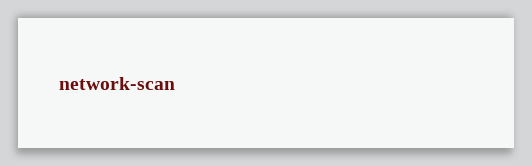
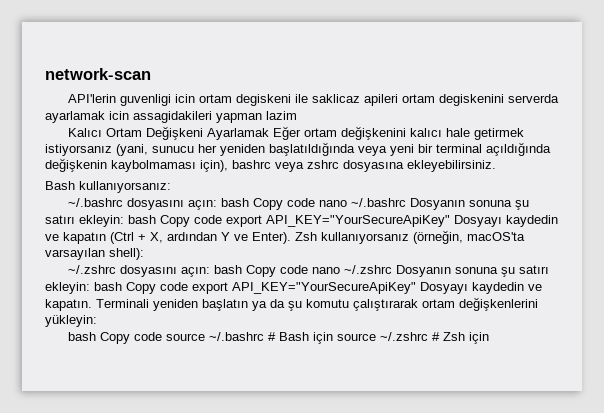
(175, 83) none -> [68,94,560,106] [45,111,297,123] [68,126,525,140] [45,142,551,156] [45,158,496,172] [45,181,171,193] [68,198,530,210] [45,215,558,227] [45,230,525,244] [45,248,144,260] [68,265,550,277] [45,282,542,294] [45,297,538,311] [45,315,97,327] [68,332,490,344] // API'lerin guvenligi icin ortam degiskeni ile saklicaz apileri ortam degiskenini serverda ayarlamak icin assagidakileri yapman lazim // Kalıcı Ortam Değişkeni Ayarlamak Eğer ortam değişkenini kalıcı hale getirmek istiyorsanız (yani, sunucu her yeniden başlatıldığında veya yeni bir terminal açıldığında değişkenin kaybolmaması için), bashrc veya zshrc dosyasına ekleyebilirsiniz. // Bash kullanıyorsanız: // ~/.bashrc dosyasını açın: bash Copy code nano ~/.bashrc Dosyanın sonuna şu satırı ekleyin: bash Copy code export API_KEY="YourSecureApiKey" Dosyayı kaydedin ve kapatın (Ctrl + X, ardından Y ve Enter). Zsh kullanıyorsanız (örneğin, macOS'ta varsayılan shell): // ~/.zshrc dosyasını açın: bash Copy code nano ~/.zshrc Dosyanın sonuna şu satırı ekleyin: bash Copy code export API_KEY="YourSecureApiKey" Dosyayı kaydedin ve kapatın. Terminali yeniden başlatın ya da şu komutu çalıştırarak ortam değişkenlerini yükleyin: // bash Copy code source ~/.bashrc # Bash için source ~/.zshrc # Zsh için

